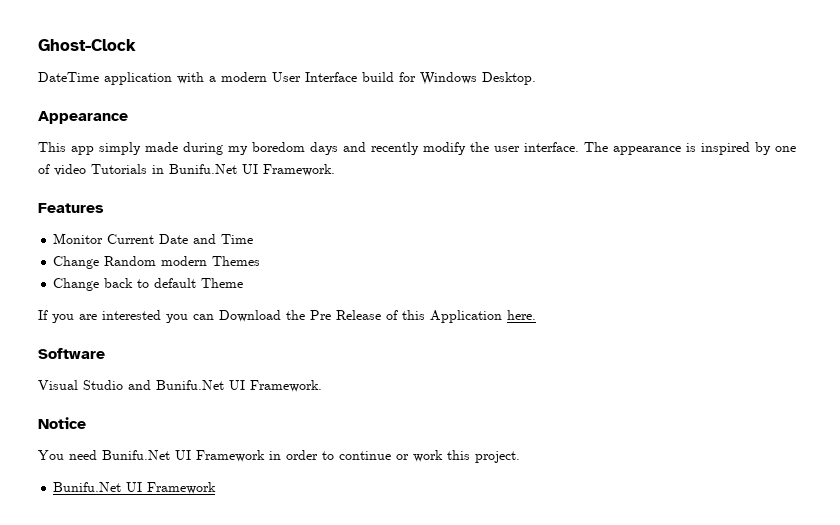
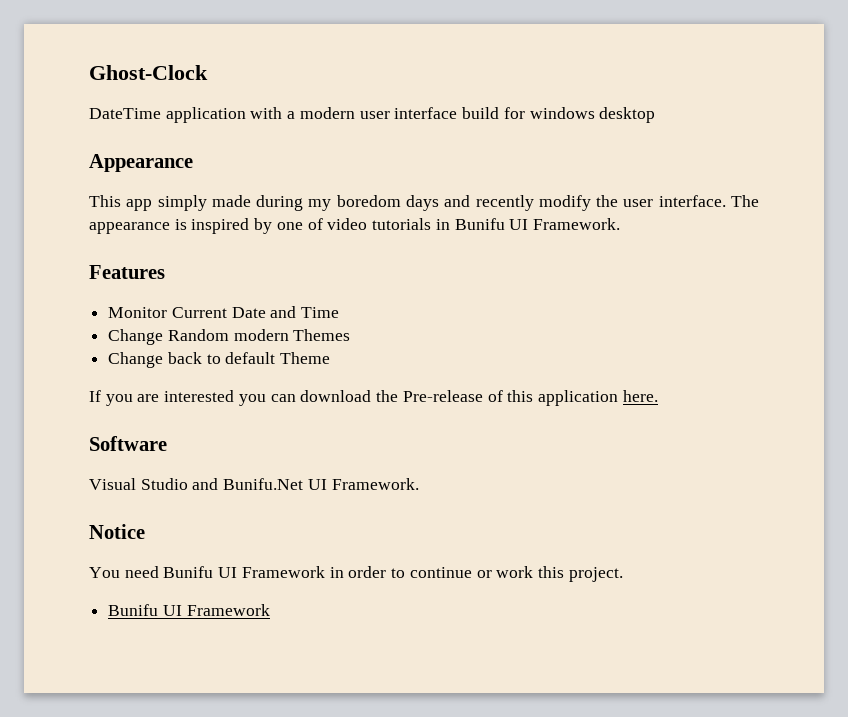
[272,72,536,85] User Interface build for Windows Desktop. -> [359,107,656,123] user interface build for windows desktop
[91,164,237,174] Tutorials in Bunifu.Net -> [372,218,505,230] tutorials in Bunifu
[219,310,381,322] Download the Pre Release -> [300,390,483,402] download the Pre-release
[430,310,502,323] Application -> [537,390,618,406] application
[102,450,170,460] Bunifu.Net -> [163,566,214,578] Bunifu
[53,482,122,492] Bunifu.Net -> [108,604,159,616] Bunifu

